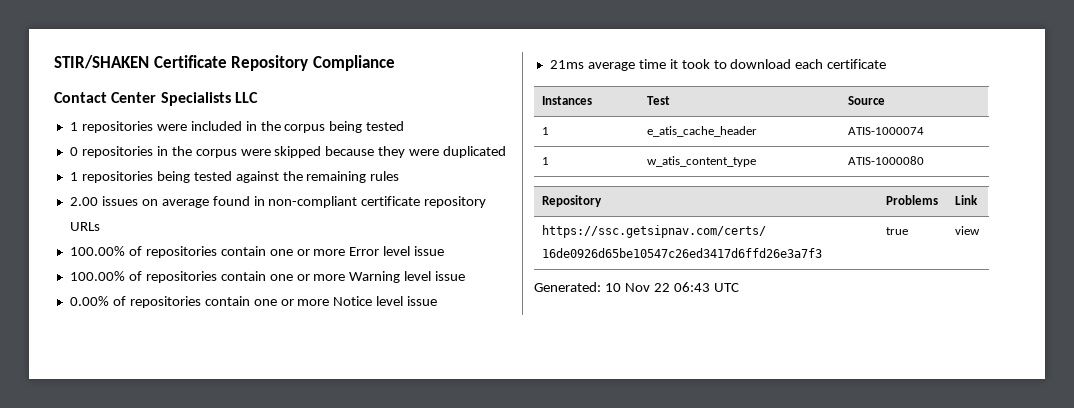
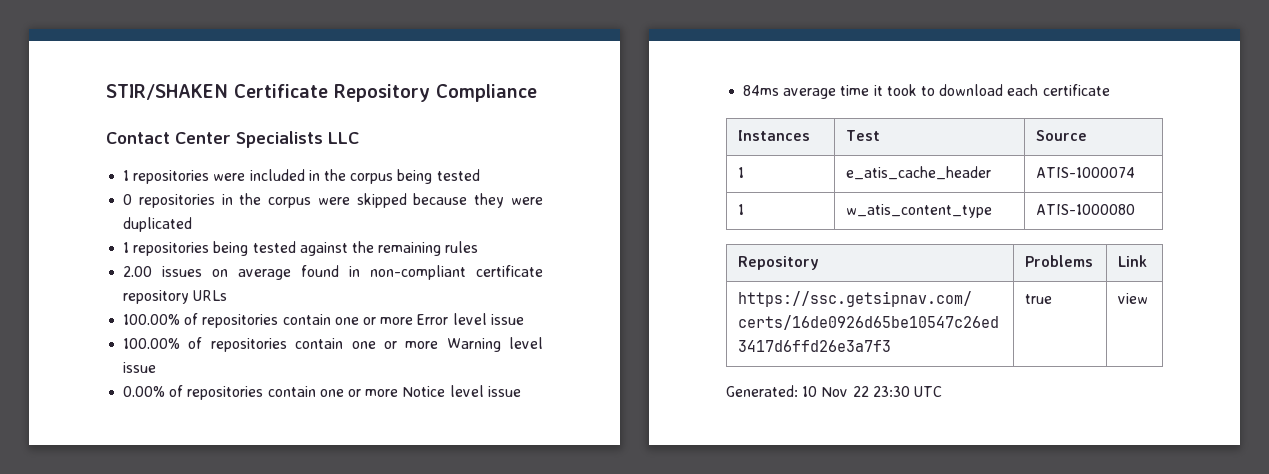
[549,60,584,69] 21ms -> [743,85,780,96] 84ms
[673,282,710,292] 06:43 -> [872,386,910,397] 23:30

